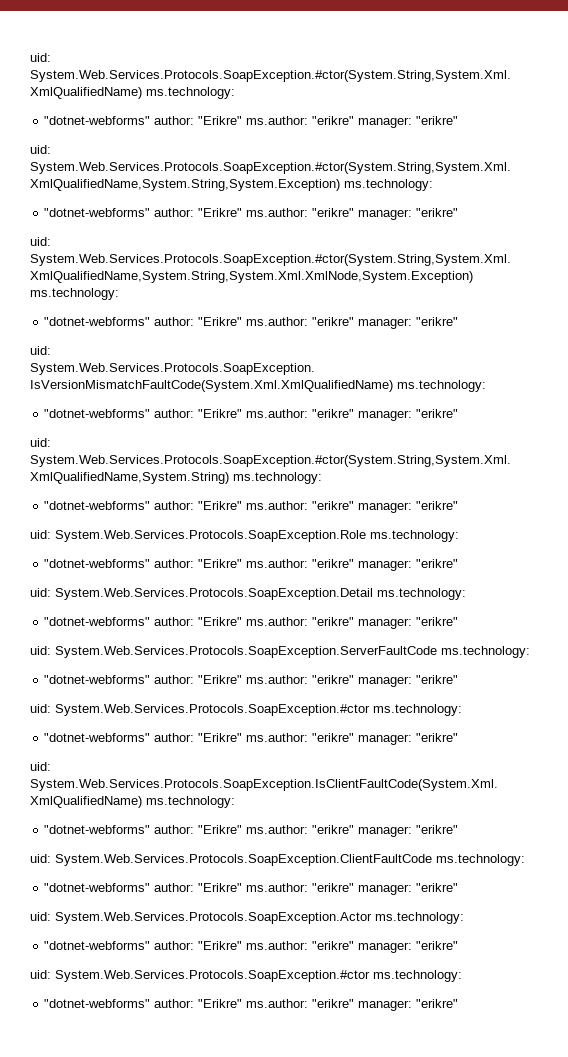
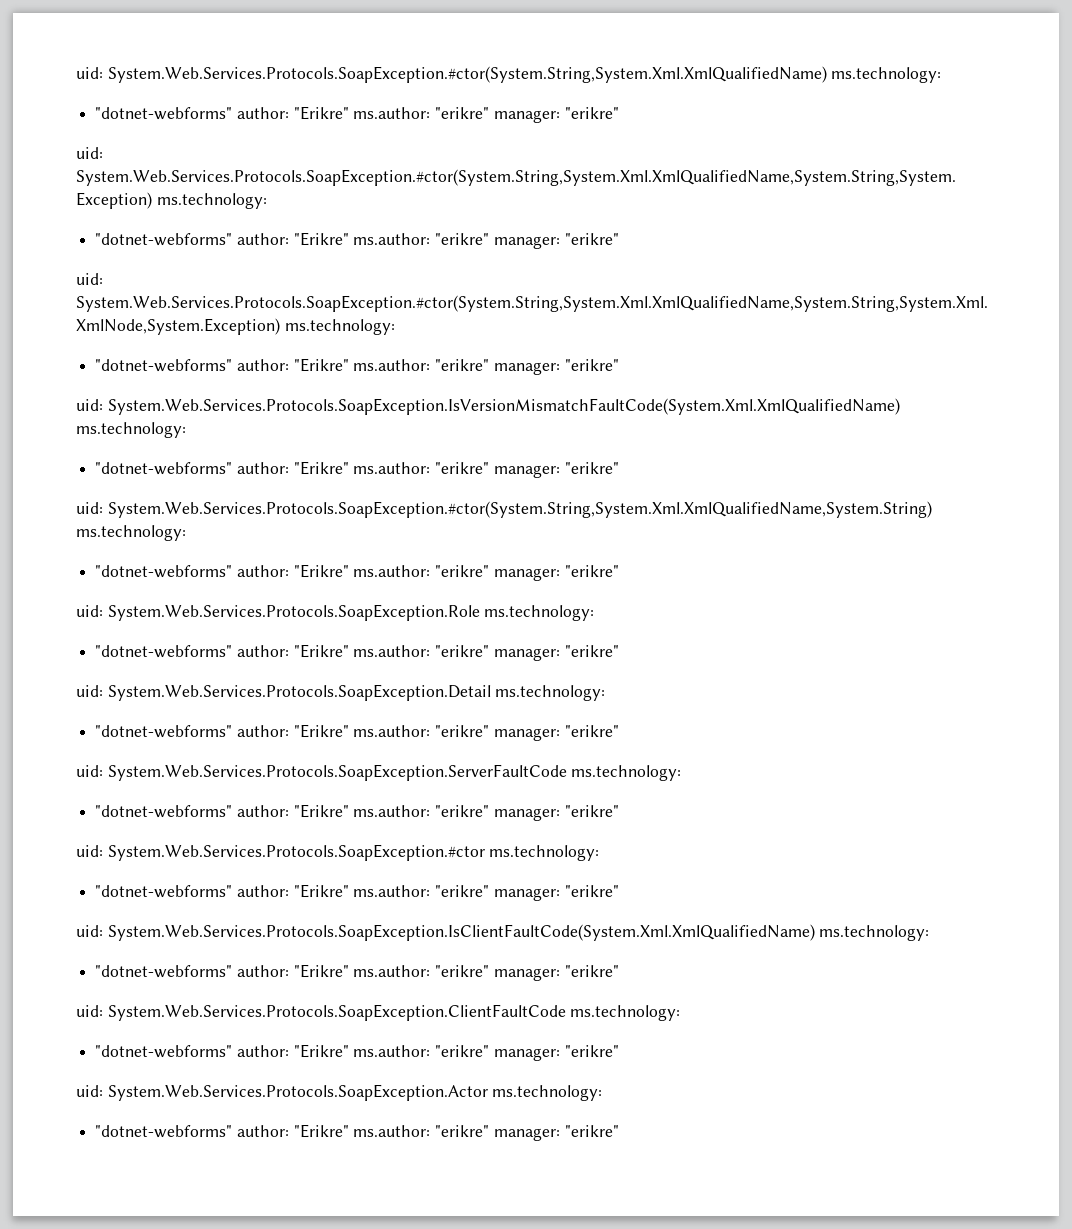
[30,970,462,982] [44,999,459,1011] // uid: System.Web.Services.Protocols.SoapException.#ctor ms.technology: // "dotnet-webforms" author: "Erikre" ms.author: "erikre" manager: "erikre" -> (619, 1131) none

